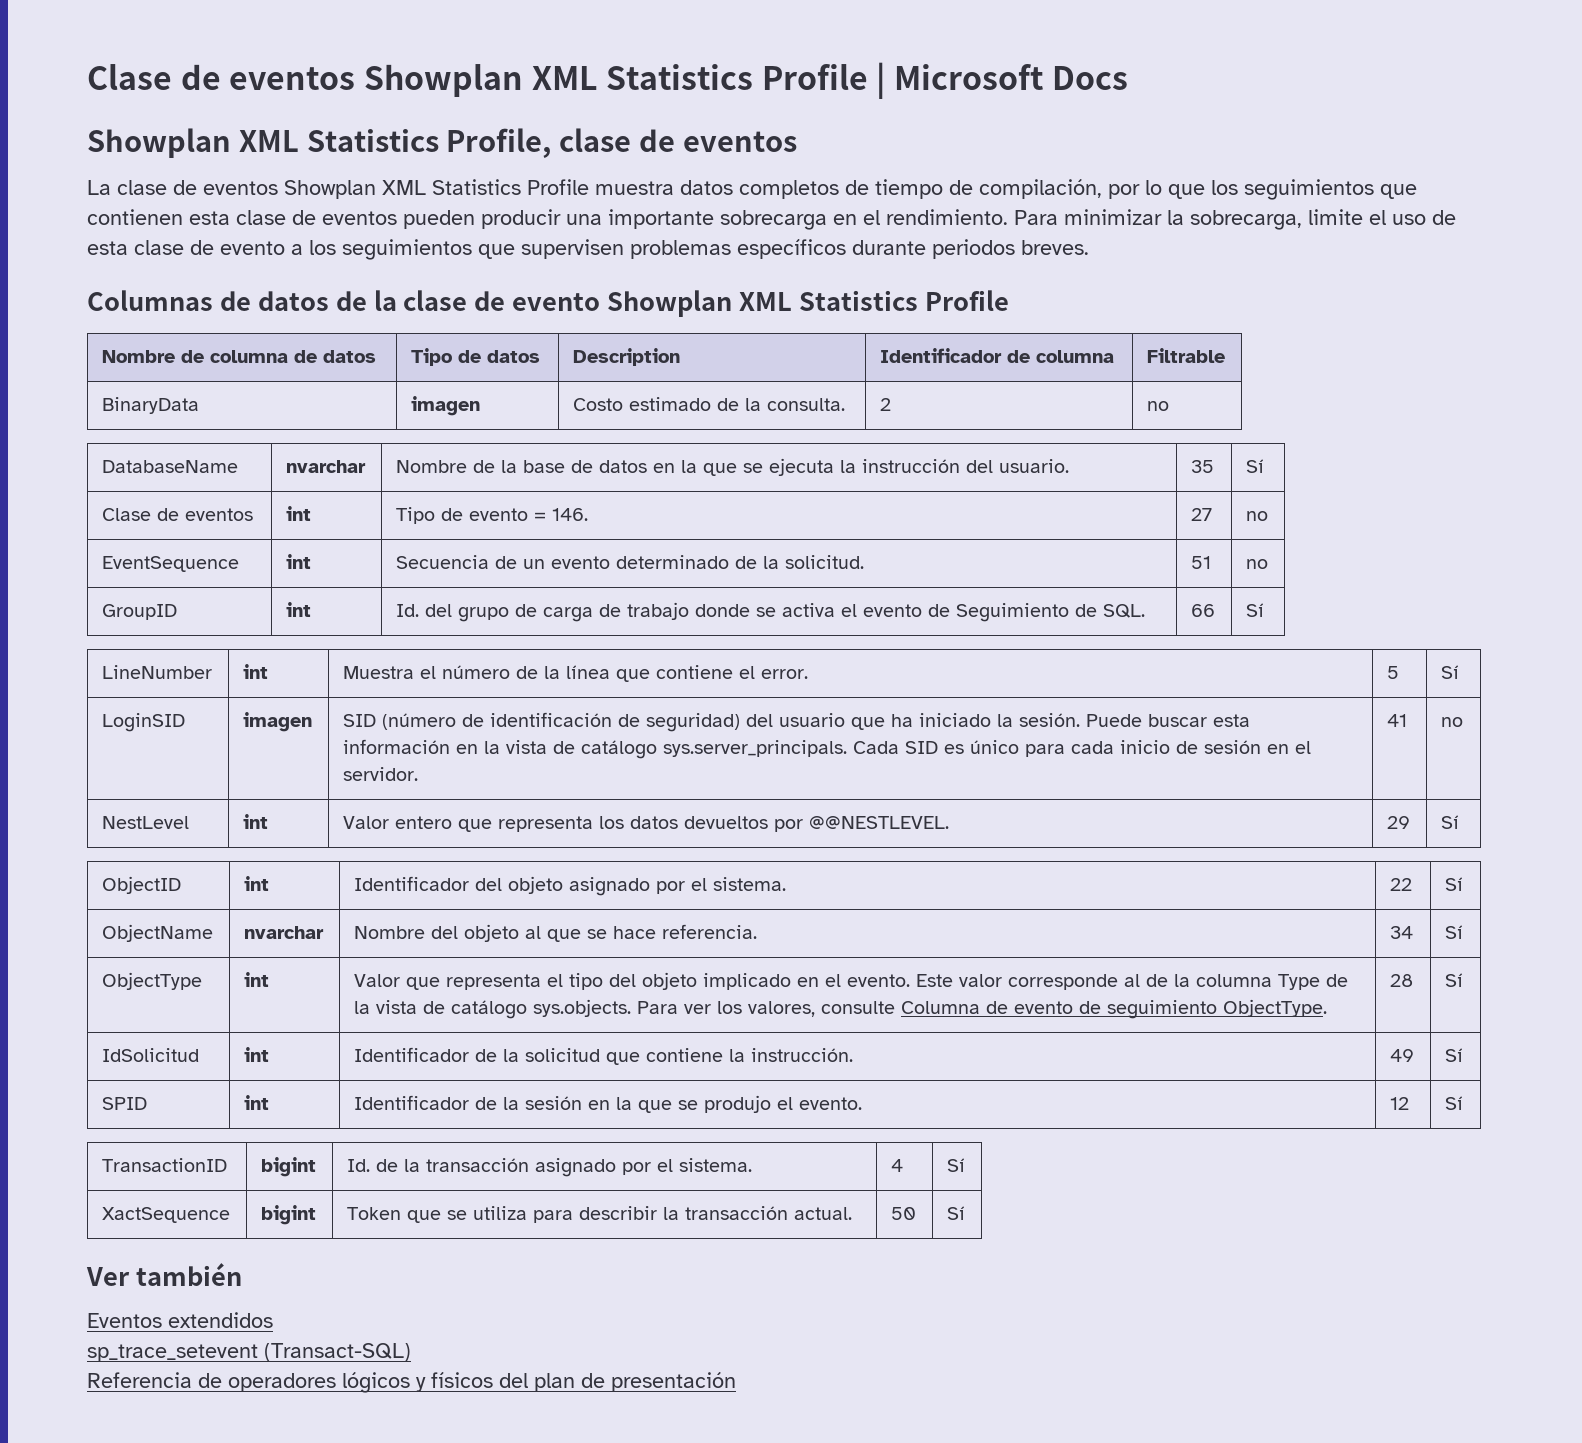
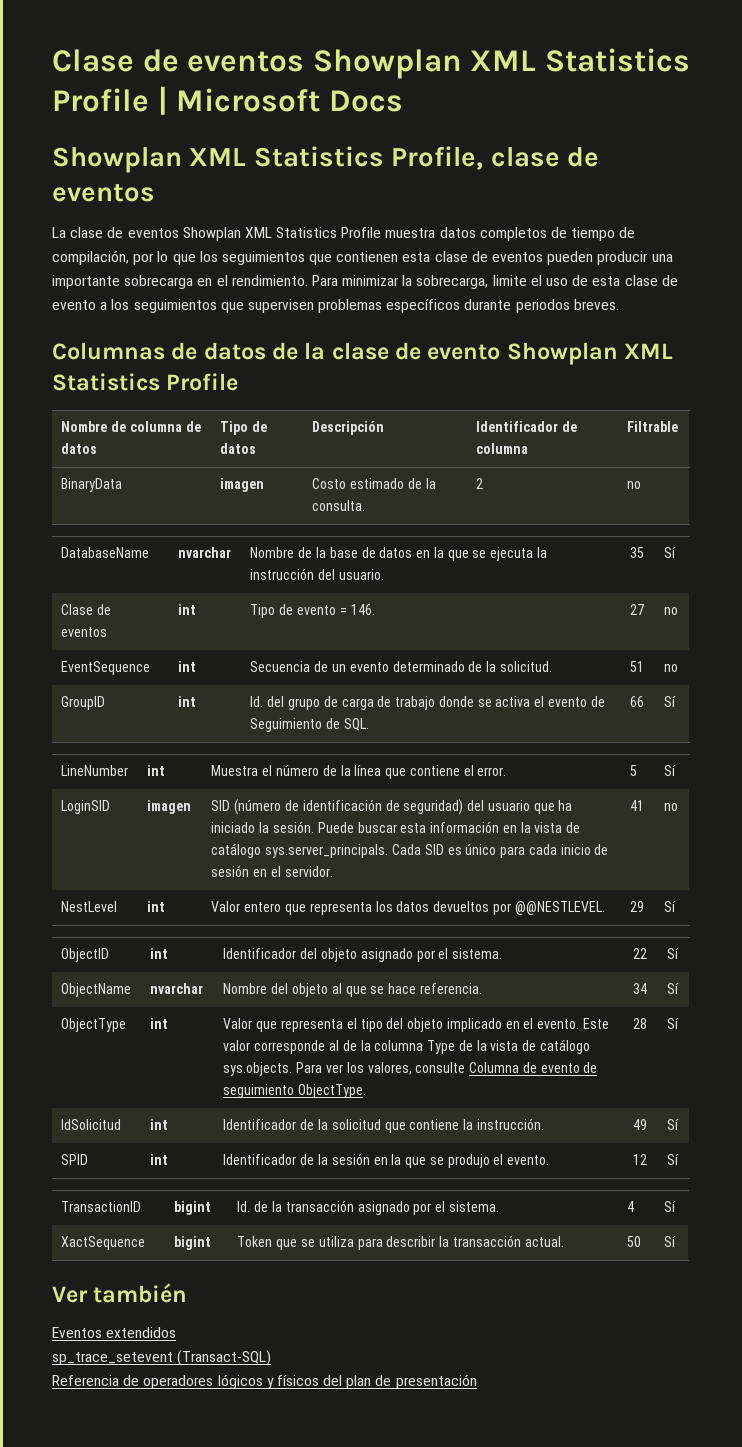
[573,348,681,366] Description -> [312,421,385,435] Descripción

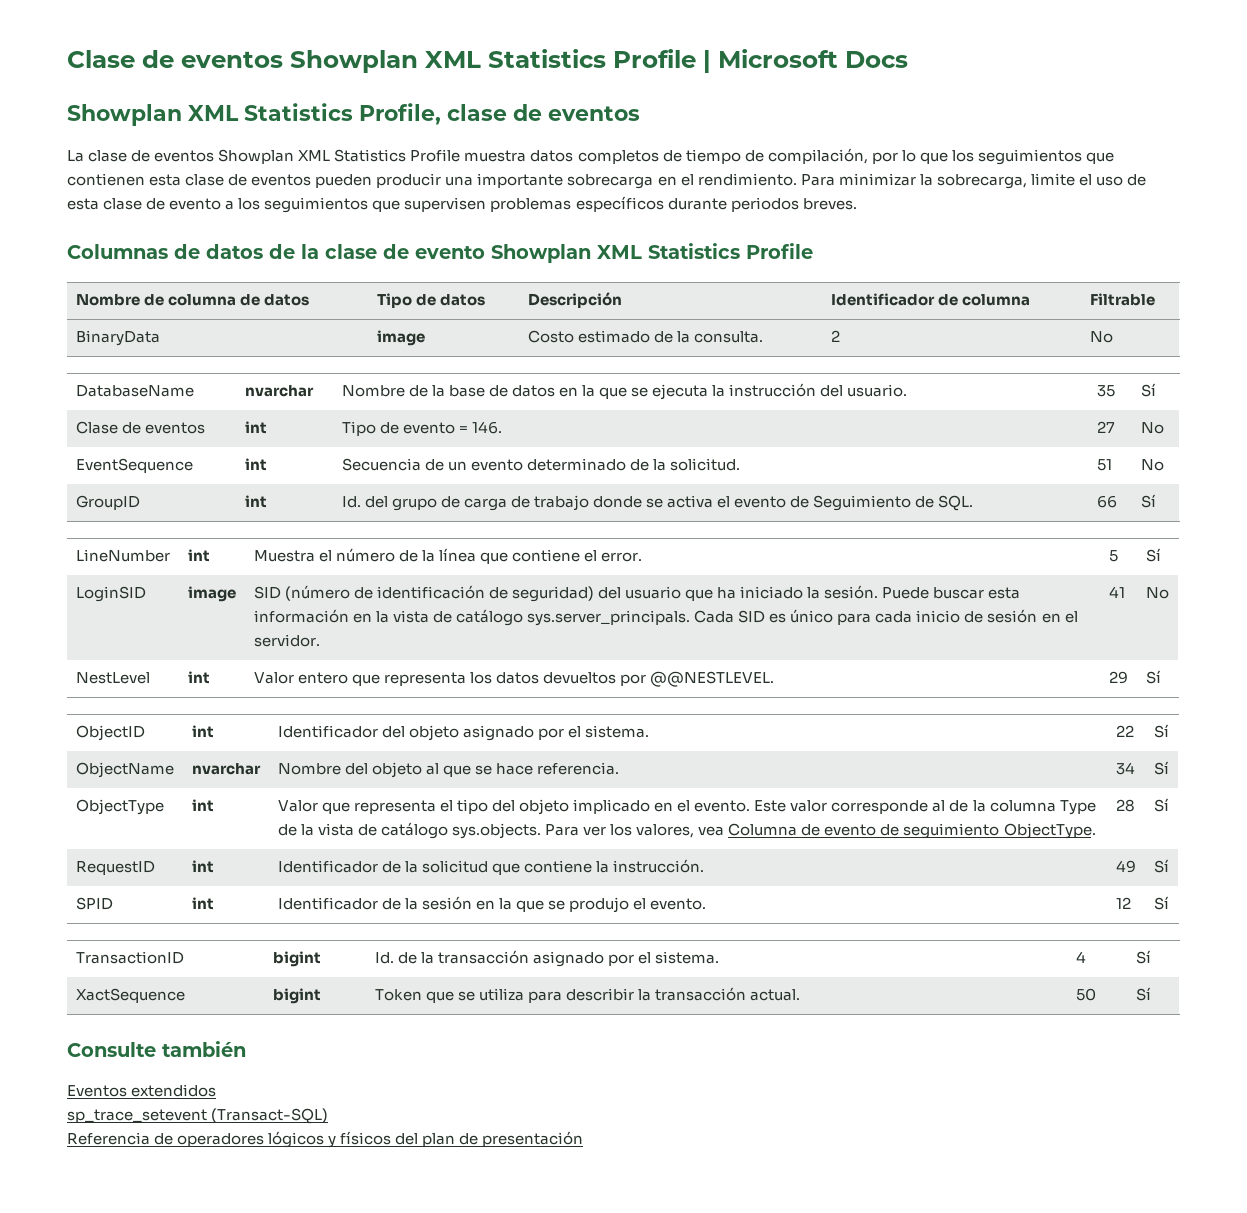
[220,478,265,492] imagen -> [376,330,425,346] image
[627,481,642,489] no -> [1089,331,1113,343] No
[664,607,679,615] no -> [1140,422,1164,434] No
[664,664,679,672] no -> [1140,459,1164,471] No
[147,800,192,814] imagen -> [187,586,236,602] image
[664,803,679,811] no -> [1145,587,1169,599] No
[415,1062,466,1073] consulte -> [698,826,725,836] vea
[61,1119,122,1130] IdSolicitud -> [75,861,155,875] RequestID
[52,1286,88,1303] Ver -> [67,1042,156,1057] Consulte

